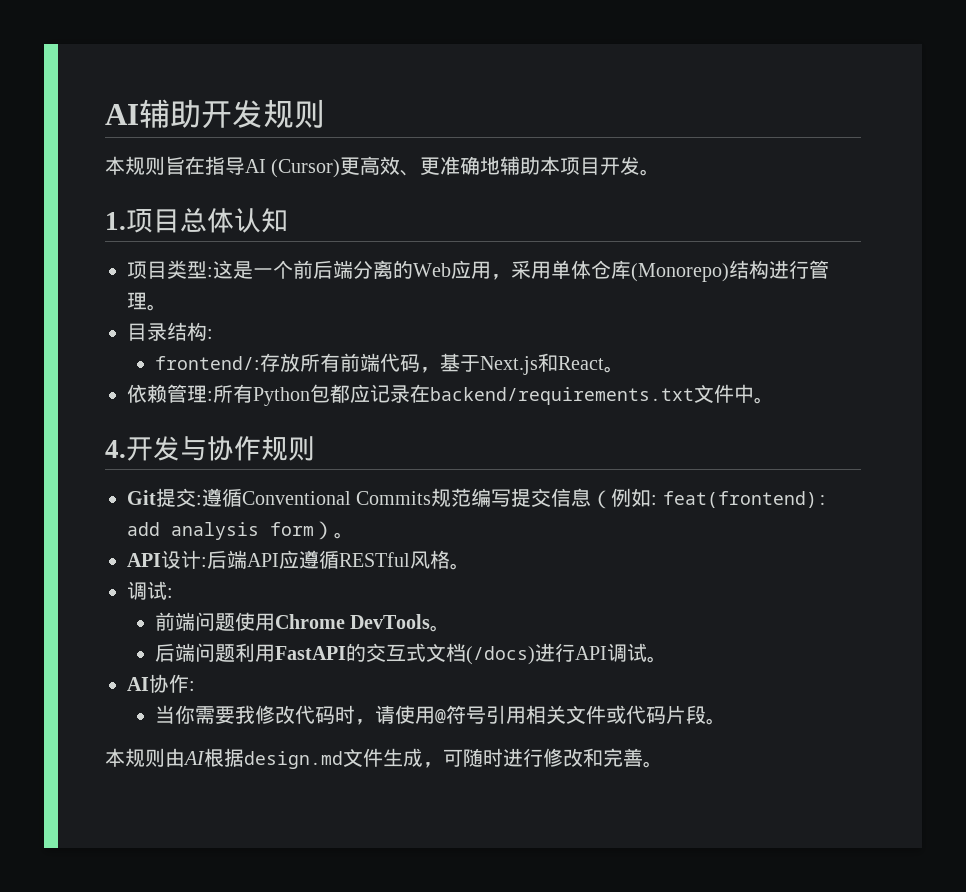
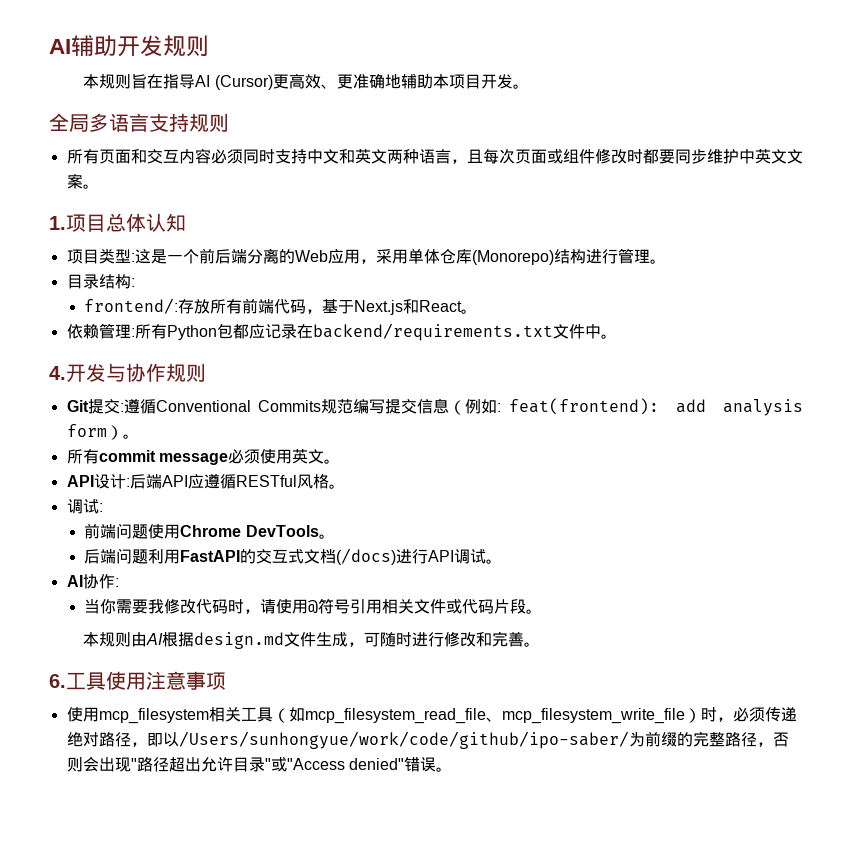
(661, 172) none -> [49,113,229,132] [66,148,803,164] [66,174,99,189] // 全局多语言支持规则 // 所有页面和交互内容必须同时支持中文和英文两种语言，且每次页面或组件修改时都要同步维护中英文文案。
(354, 535) none -> [66,449,340,465] // 所有commit message必须使用英文。
(663, 764) none -> [49,671,226,690] [66,707,797,724] [66,731,789,749] [66,756,452,772] // 6.工具使用注意事项 // 使用mcp_filesystem相关工具（如mcp_filesystem_read_file、mcp_filesystem_write_file）时，必须传递绝对路径，即以/Users/sunhongyue/work/code/github/ipo-saber/为前缀的完整路径，否则会出现"路径超出允许目录"或"Access denied"错误。

